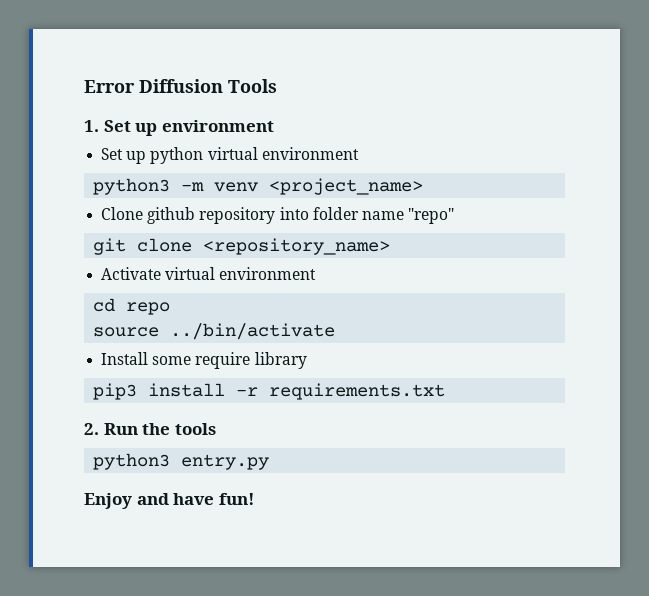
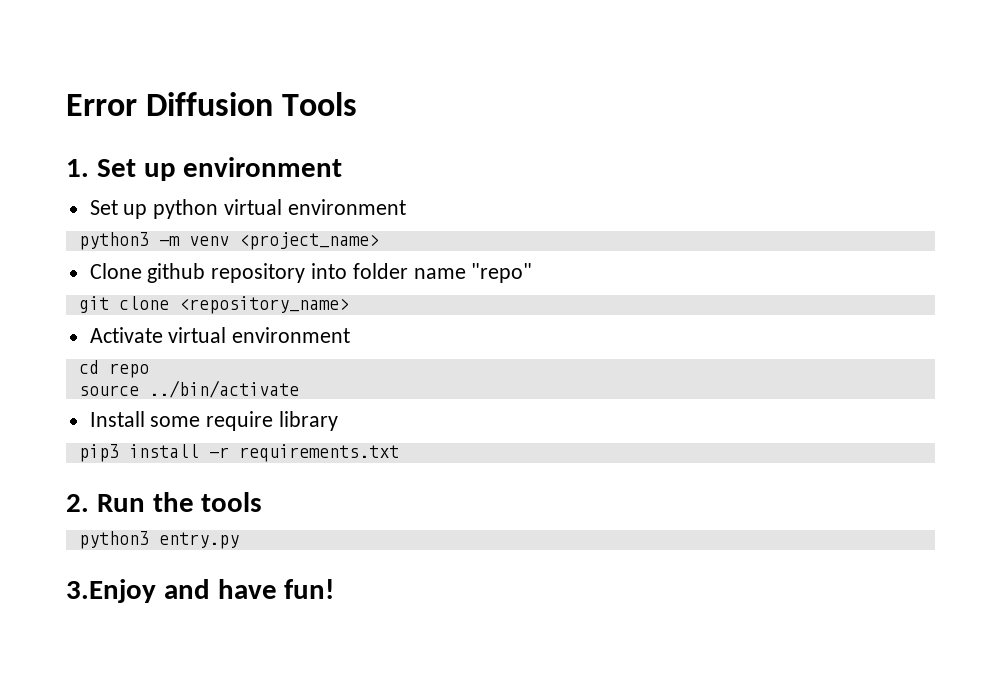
[84,493,132,509] Enjoy -> [66,579,156,603] 3.Enjoy

